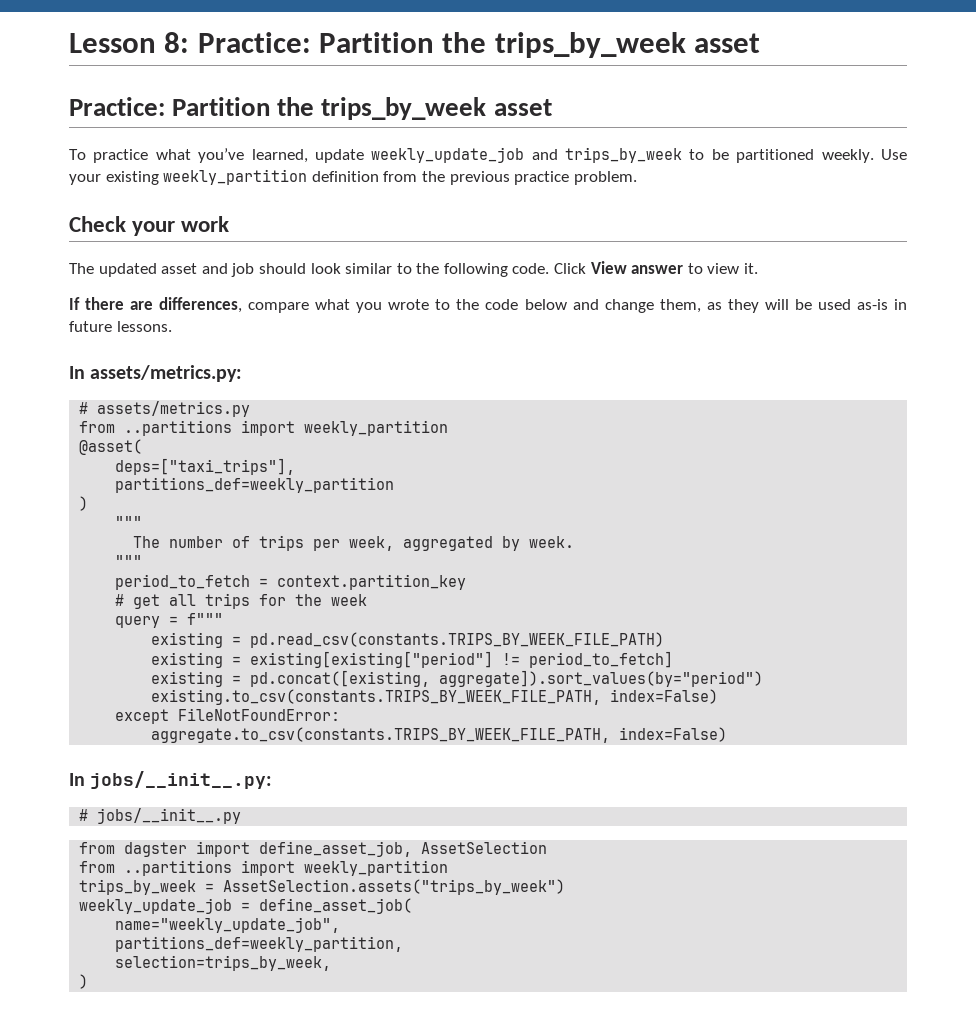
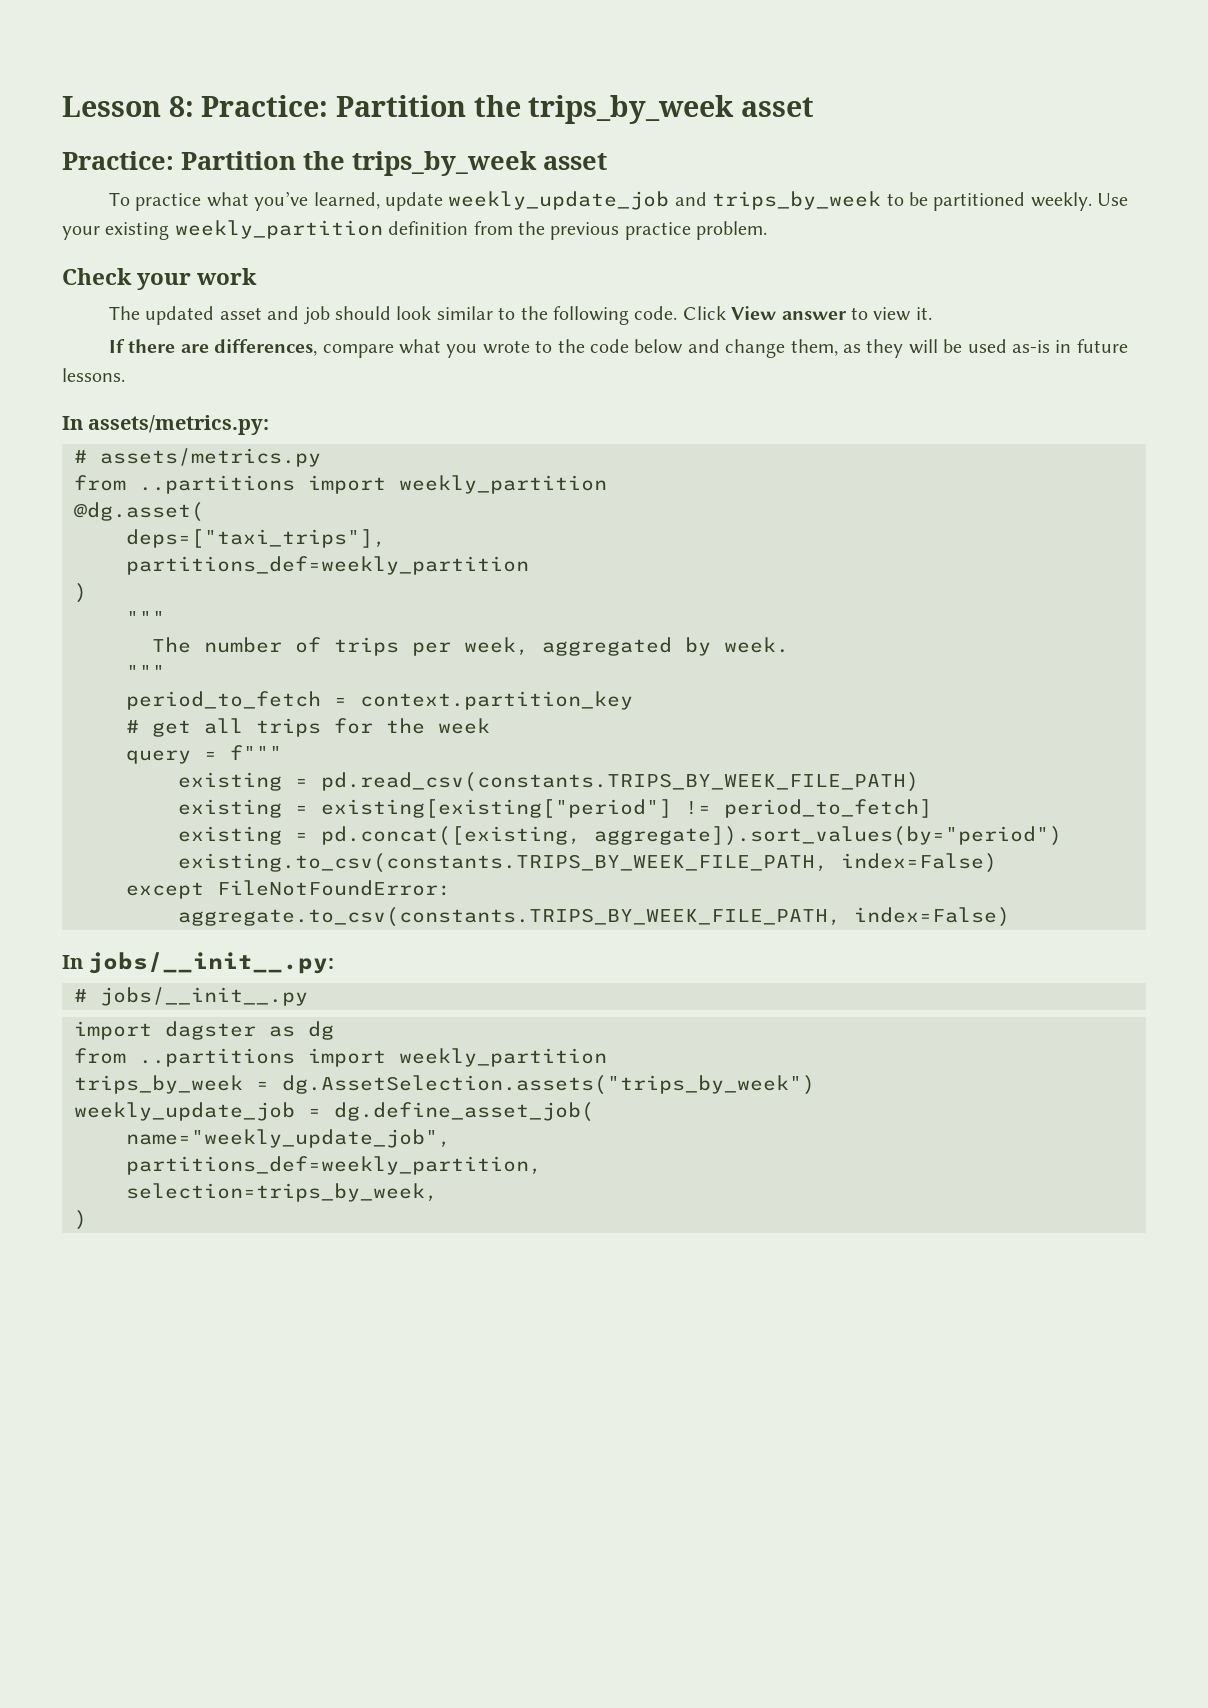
[79,439,143,455] @asset( -> [74,502,204,522] @dg.asset(
[79,841,548,857] from dagster import define_asset_job, AssetSelection -> [74,1021,334,1040] import dagster as dg
[223,879,566,895] AssetSelection.assets("trips_by_week") -> [282,1075,815,1095] dg.AssetSelection.assets("trips_by_week")
[259,898,413,914] define_asset_job( -> [334,1102,594,1122] dg.define_asset_job(

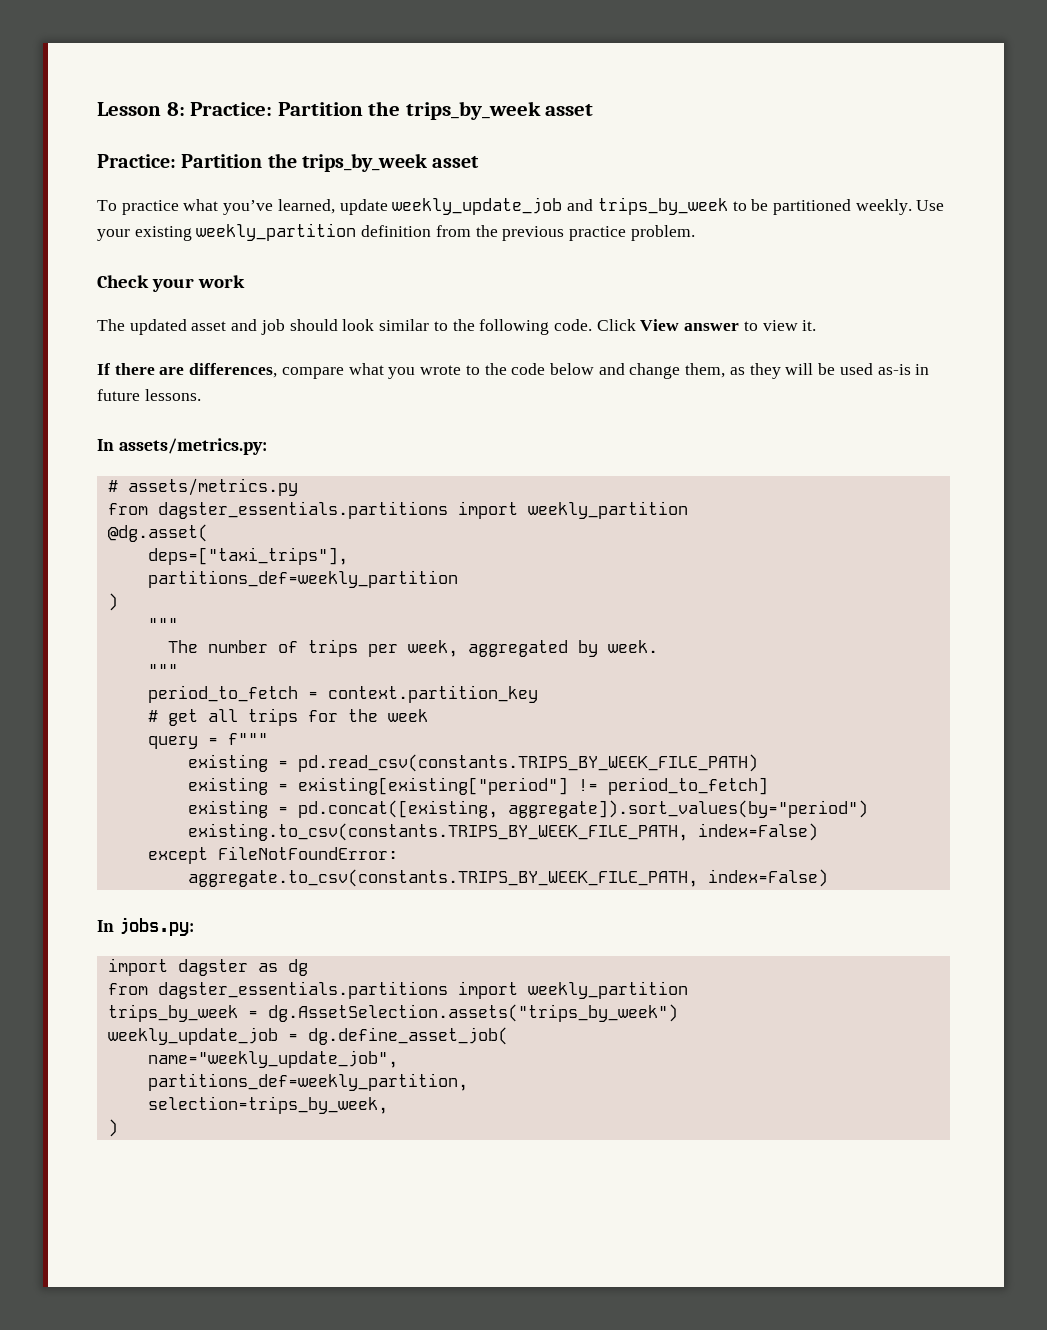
[139,475,295,494] ..partitions -> [157,501,448,519] dagster_essentials.partitions
[88,952,335,974] [74,987,308,1006] jobs/__init__.py: // # jobs/__init__.py -> [118,917,194,936] jobs.py:
[139,1048,295,1067] ..partitions -> [157,981,448,999] dagster_essentials.partitions

